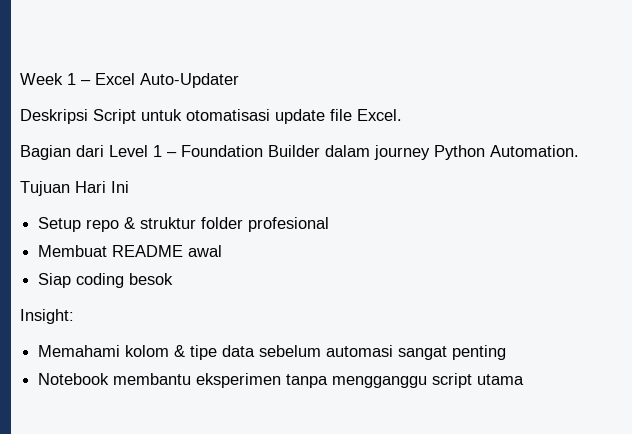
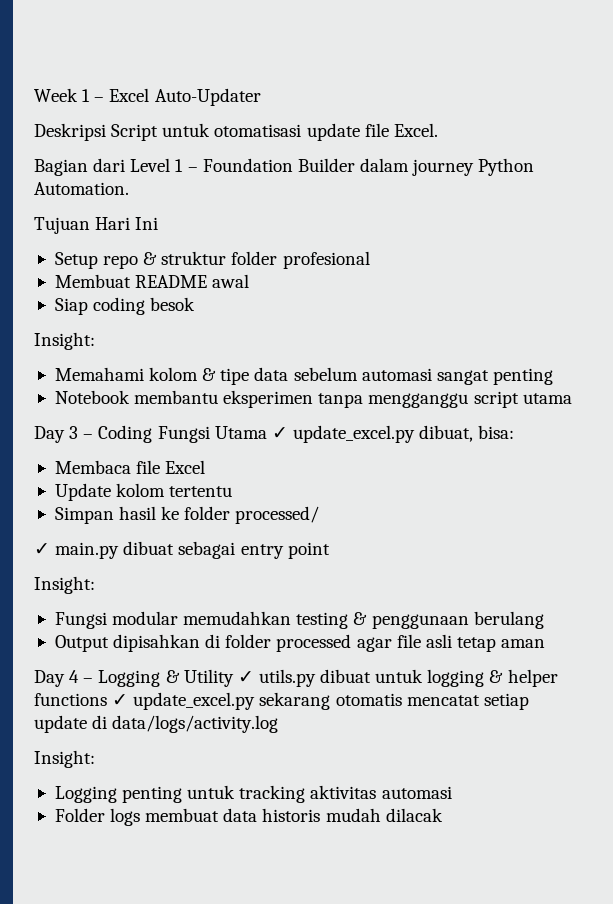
(525, 379) none -> [34,425,515,443] [54,460,206,474] [54,483,233,501] [54,506,320,524] [34,541,330,559] [34,576,95,594] [54,611,544,629] [54,634,546,652] [34,669,558,687] [34,692,529,710] [34,715,279,733] [34,750,95,768] [54,785,452,803] [54,808,443,826] // Day 3 – Coding Fungsi Utama ✓ update_excel.py dibuat, bisa: // Membaca file Excel // Update kolom tertentu // Simpan hasil ke folder processed/ // ✓ main.py dibuat sebagai entry point // Insight: // Fungsi modular memudahkan testing & penggunaan berulang // Output dipisahkan di folder processed agar file asli tetap aman // Day 4 – Logging & Utility ✓ utils.py dibuat untuk logging & helper functions ✓ update_excel.py sekarang otomatis mencatat setiap update di data/logs/activity.log // Insight: // Logging penting untuk tracking aktivitas automasi // Folder logs membuat data historis mudah dilacak

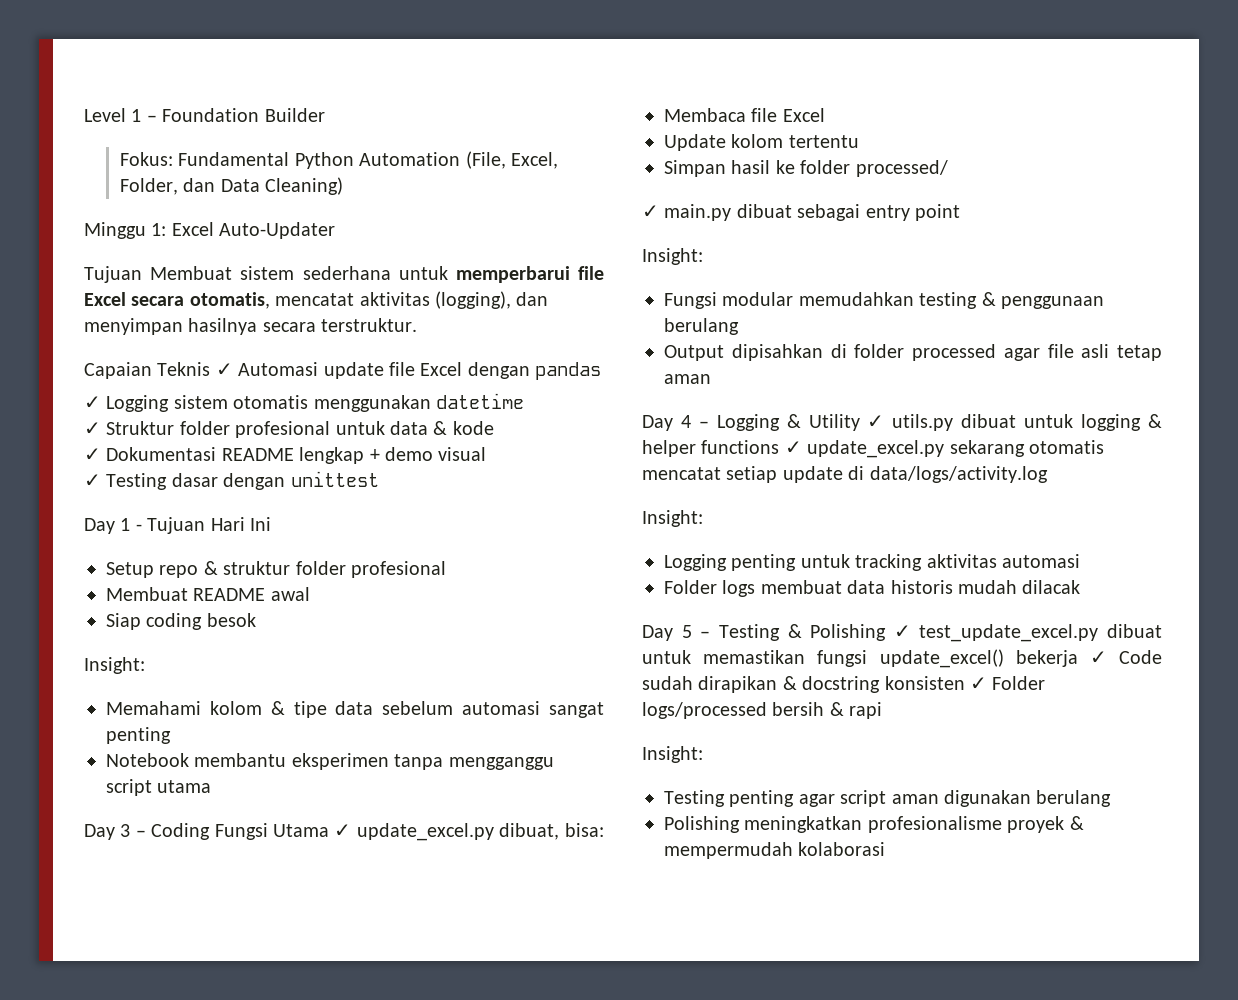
[34,88,261,106] [34,123,438,141] [34,158,126,176] Week 1 – Excel Auto-Updater // Deskripsi Script untuk otomatisasi update file Excel. // Bagian dari -> (84, 115) none
[359,158,535,176] [34,182,129,195] dalam journey Python Automation. // -> [120,151,559,169] [120,177,344,195] [84,222,336,239] [84,266,604,283] [84,291,549,309] [84,318,418,335] [84,362,602,380] [84,393,524,412] [84,421,494,438] [84,447,487,464] [84,471,379,490] [84,518,142,534] // Fokus: Fundamental Python Automation (File, Excel, Folder, dan Data Cleaning) // Minggu 1: Excel Auto-Updater // Tujuan Membuat sistem sederhana untuk memperbarui file Excel secara otomatis, mencatat aktivitas (logging), dan menyimpan hasilnya secara terstruktur. // Capaian Teknis ✓ Automasi update file Excel dengan pandas // ✓ Logging sistem otomatis menggunakan datetime // ✓ Struktur folder profesional untuk data & kode // ✓ Dokumentasi README lengkap + demo visual // ✓ Testing dasar dengan unittest // Day 1 -
(443, 815) none -> [642,624,1162,642] [642,649,1162,668] [642,676,1046,693] [642,702,883,719] [642,746,703,763] [664,790,1112,807] [664,816,1084,833] [664,842,886,859] // Day 5 – Testing & Polishing ✓ test_update_excel.py dibuat untuk memastikan fungsi update_excel() bekerja ✓ Code sudah dirapikan & docstring konsisten ✓ Folder logs/processed bersih & rapi // Insight: // Testing penting agar script aman digunakan berulang // Polishing meningkatkan profesionalisme proyek & mempermudah kolaborasi

